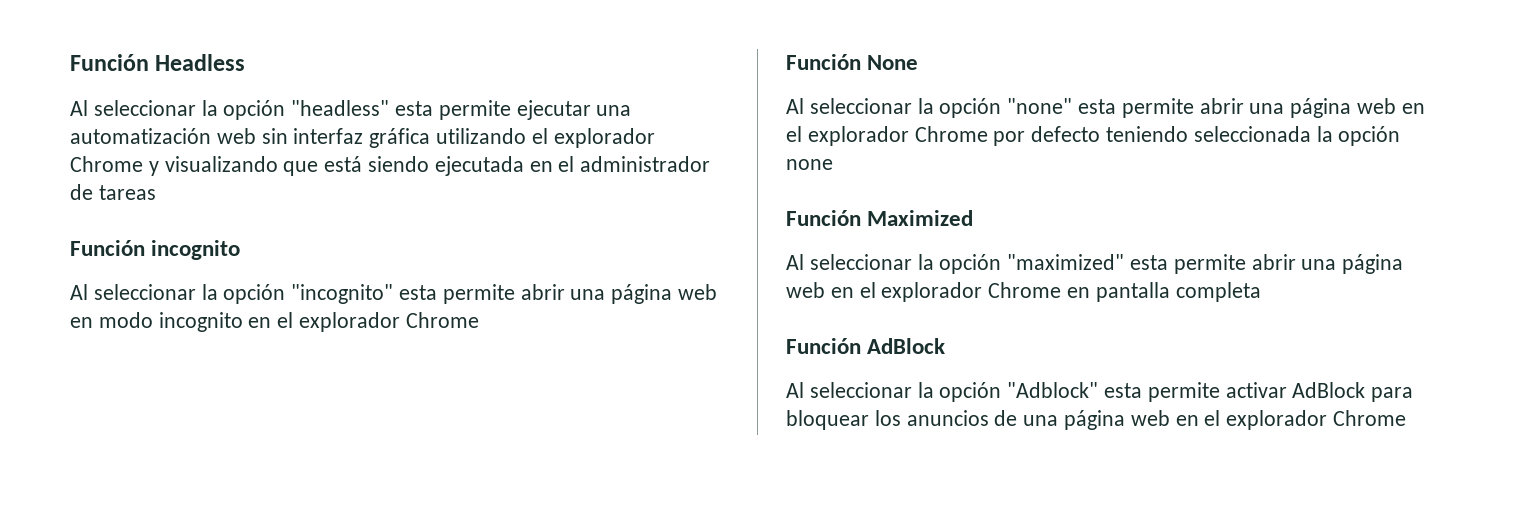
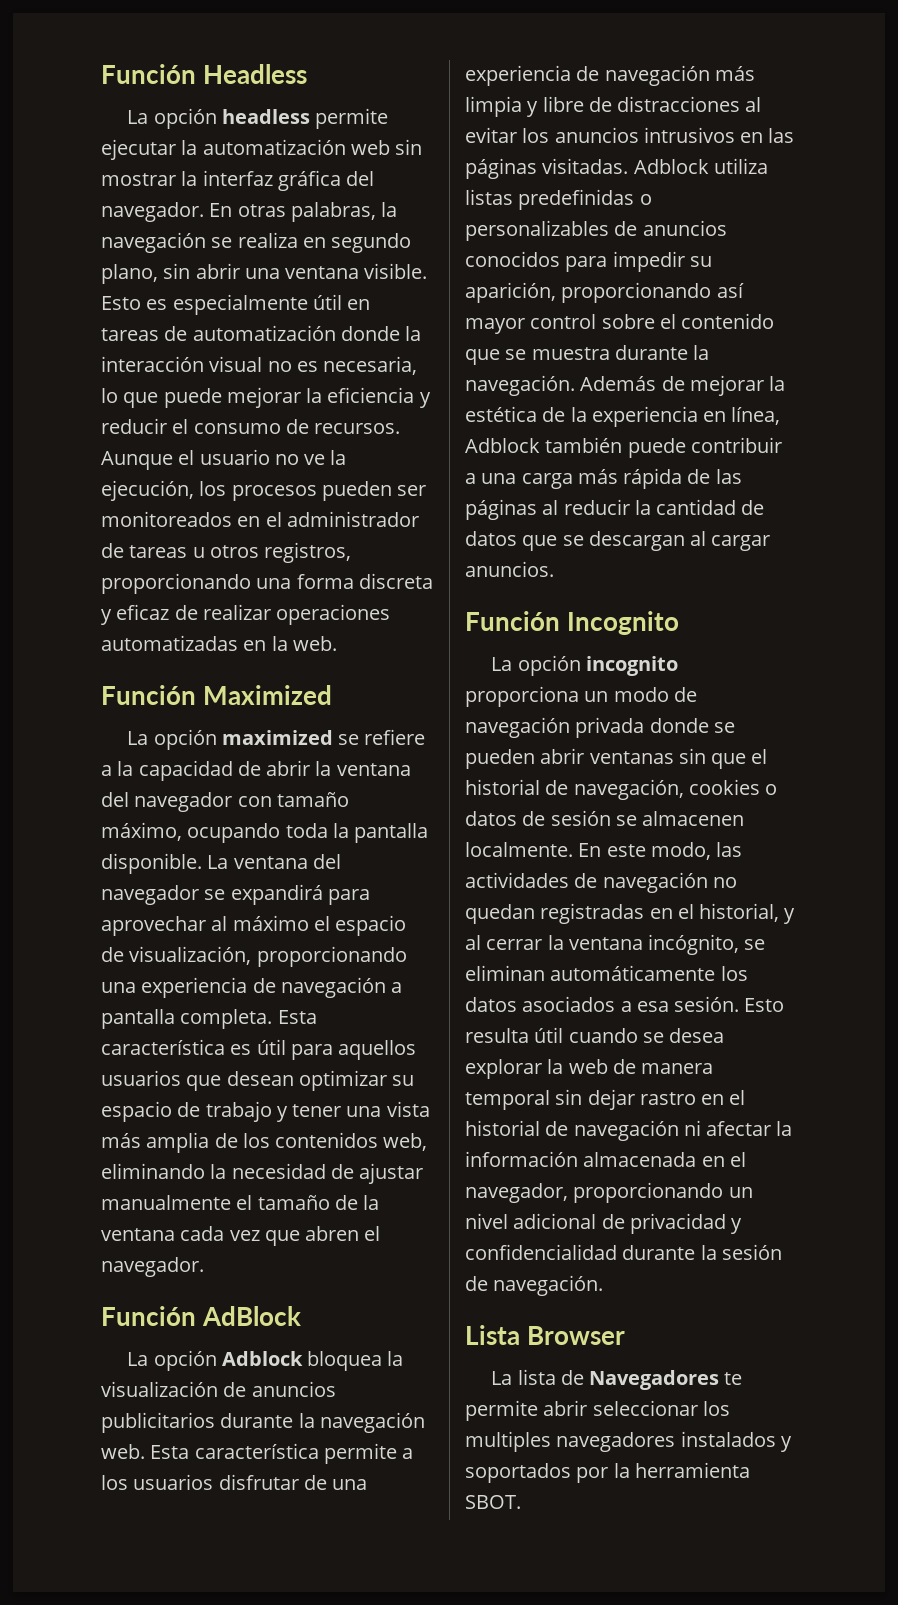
[70,100,434,120] Al seleccionar la opción "headless" esta -> [127,108,310,129] La opción headless
[596,105,632,116] una -> [181,140,198,155] la
[293,128,655,148] [70,156,524,176] interfaz gráfica utilizando el explorador Chrome y visualizando que está siendo ejecutada -> [101,170,375,191] [101,202,398,222] [101,232,412,253] [101,263,428,284] [101,294,371,315] [101,325,422,341] [101,356,418,375] [101,387,431,408] [101,418,401,434] [101,449,347,470] [101,480,427,501] [101,511,232,527] mostrar la interfaz gráfica del navegador. En otras palabras, la navegación se realiza en segundo plano, sin abrir una ventana visible. Esto es especialmente útil en tareas de automatización donde la interacción visual no es necesaria, lo que puede mejorar la eficiencia y reducir el consumo de recursos. Aunque el usuario no ve la ejecución, los procesos pueden ser monitoreados
[70,240,241,260] [70,284,718,304] [70,312,479,332] [786,54,919,70] [786,98,1425,118] [786,126,1401,146] [786,159,833,170] [786,210,974,226] [786,254,1404,274] [786,282,1261,302] [786,338,946,354] [786,382,1414,402] [786,410,1407,430] // Función incognito // Al seleccionar la opción "incognito" esta permite abrir una página web en modo incognito en el explorador Chrome // Función None // Al seleccionar la opción "none" esta permite abrir una página web en el explorador Chrome por defecto teniendo seleccionada la opción none // Función Maximized // Al seleccionar la opción "maximized" esta permite abrir una página web en el explorador Chrome en pantalla completa // Función AdBlock // Al seleccionar la opción "Adblock" esta permite activar AdBlock para bloquear los anuncios de una página web en el explorador Chrome -> [192,542,352,563] [101,573,433,594] [101,604,391,625] [101,635,337,651] [101,685,333,705] [127,729,426,750] [101,760,411,781] [101,792,349,812] [101,822,429,843] [101,853,341,874] [101,884,370,905] [101,915,407,936] [101,946,407,967] [101,977,403,998] [101,1009,317,1029] [101,1039,417,1060] [101,1070,415,1091] [101,1101,430,1122] [101,1132,428,1153] [101,1163,424,1184] [101,1195,380,1210] [101,1226,381,1246] [101,1257,204,1277] [101,1306,302,1326] [127,1350,404,1371] [101,1381,336,1397] [101,1412,425,1433] [101,1443,414,1464] [101,1474,368,1490] [465,65,755,86] [465,96,762,117] [465,127,795,143] [465,158,768,179] [465,189,652,210] [465,220,727,241] [465,251,712,272] [465,282,744,303] [465,313,775,334] [465,345,710,365] [465,375,786,396] [465,406,781,427] [465,437,782,458] [465,468,742,489] [465,499,765,520] [465,531,771,551] [465,561,554,577] [465,611,680,635] [491,655,678,676] [465,686,697,707] [465,717,735,738] [465,748,768,769] [465,779,778,800] [465,810,745,826] [465,842,743,860] [465,872,737,893] [465,903,796,924] [465,934,766,955] [465,965,748,981] [465,996,785,1012] [465,1027,725,1043] [465,1059,714,1079] [465,1089,746,1110] [465,1120,793,1141] [465,1151,746,1167] [465,1182,753,1203] [465,1213,743,1234] [465,1244,782,1260] [465,1275,604,1296] [465,1325,626,1345] [491,1369,743,1390] [465,1400,730,1421] [465,1431,792,1452] [465,1462,750,1483] [465,1495,521,1509] u otros registros, proporcionando una forma discreta y eficaz de realizar operaciones automatizadas en la web. // Función Maximized // La opción maximized se refiere a la capacidad de abrir la ventana del navegador con tamaño máximo, ocupando toda la pantalla disponible. La ventana del navegador se expandirá para aprovechar al máximo el espacio de visualización, proporcionando una experiencia de navegación a pantalla completa. Esta característica es útil para aquellos usuarios que desean optimizar su espacio de trabajo y tener una vista más amplia de los contenidos web, eliminando la necesidad de ajustar manualmente el tamaño de la ventana cada vez que abren el navegador. // Función AdBlock // La opción Adblock bloquea la visualización de anuncios publicitarios durante la navegación web. Esta característica permite a los usuarios disfrutar de una experiencia de navegación más limpia y libre de distracciones al evitar los anuncios intrusivos en las páginas visitadas. Adblock utiliza listas predefinidas o personalizables de anuncios conocidos para impedir su aparición, proporcionando así mayor control sobre el contenido que se muestra durante la navegación. Además de mejorar la estética de la experiencia en línea, Adblock también puede contribuir a una carga más rápida de las páginas al reducir la cantidad de datos que se descargan al cargar anuncios. // Función Incognito // La opción incognito proporciona un modo de navegación privada donde se pueden abrir ventanas sin que el historial de navegación, cookies o datos de sesión se almacenen localmente. En este modo, las actividades de navegación no quedan registradas en el historial, y al cerrar la ventana incógnito, se eliminan automáticamente los datos asociados a esa sesión. Esto resulta útil cuando se desea explorar la web de manera temporal sin dejar rastro en el historial de navegación ni afectar la información almacenada en el navegador, proporcionando un nivel adicional de privacidad y confidencialidad durante la sesión de navegación. // Lista Browser // La lista de Navegadores te permite abrir seleccionar los multiples navegadores instalados y soportados por la herramienta SBOT.

